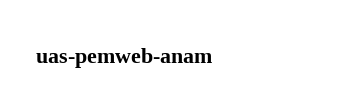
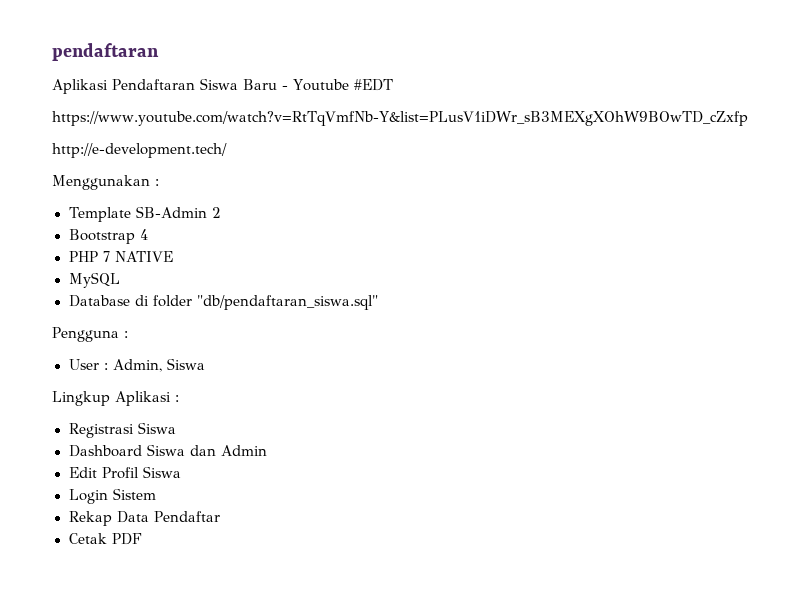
[36,48,212,68] uas-pemweb-anam -> [52,43,159,61] [52,78,393,94] [52,111,748,126] [52,143,227,158] [52,175,159,190] [68,206,222,222] [68,229,148,244] [68,251,174,262] [68,272,120,288] [68,295,378,310] [52,327,128,342] [68,358,205,372] [52,391,179,406] [68,422,176,438] [68,444,267,457] [68,466,181,479] [68,488,156,504] [68,511,220,526] [68,533,142,545] pendaftaran // Aplikasi Pendaftaran Siswa Baru - Youtube #EDT // https://www.youtube.com/watch?v=RtTqVmfNb-Y&list=PLusV1iDWr_sB3MEXgXOhW9BOwTD_cZxfp // http://e-development.tech/ // Menggunakan : // Template SB-Admin 2 // Bootstrap 4 // PHP 7 NATIVE // MySQL // Database di folder "db/pendaftaran_siswa.sql" // Pengguna : // User : Admin, Siswa // Lingkup Aplikasi : // Registrasi Siswa // Dashboard Siswa dan Admin // Edit Profil Siswa // Login Sistem // Rekap Data Pendaftar // Cetak PDF

